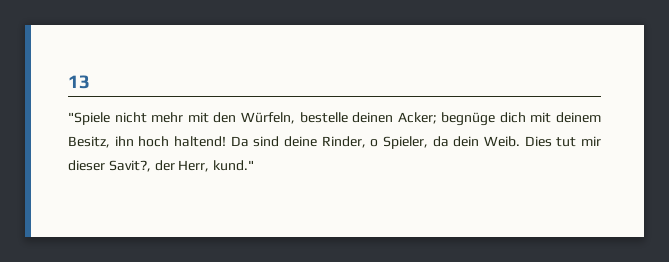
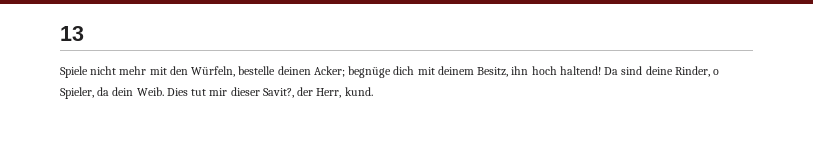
[68,112,110,125] "Spiele -> [60,66,88,78] Spiele
[213,160,255,171] kund." -> [344,87,373,96] kund.

